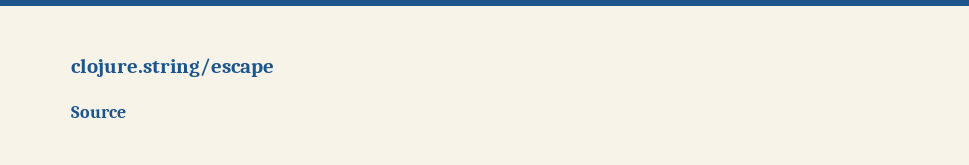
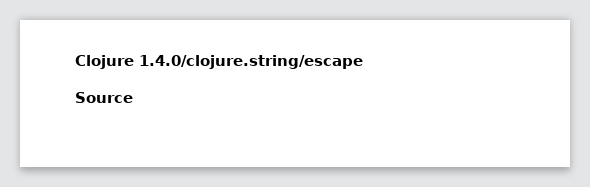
[71,58,274,77] clojure.string/escape -> [75,55,363,69] Clojure 1.4.0/clojure.string/escape

